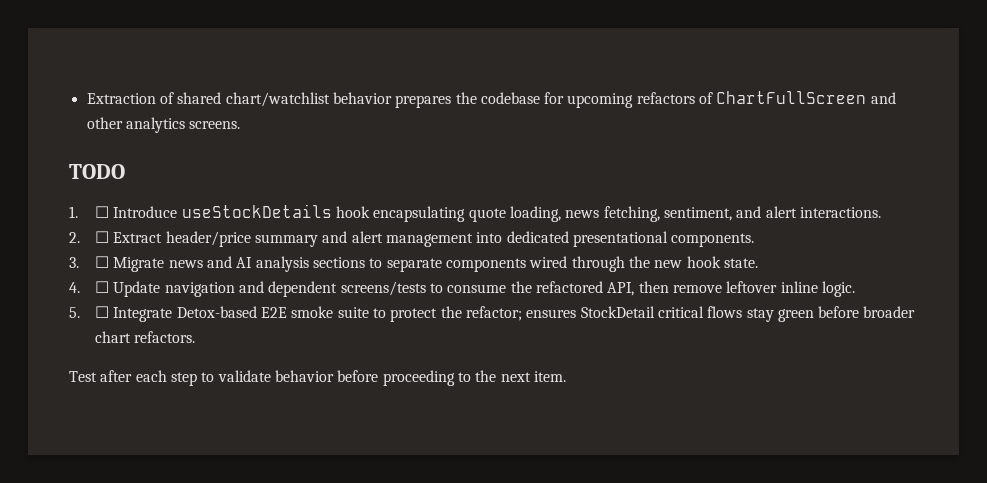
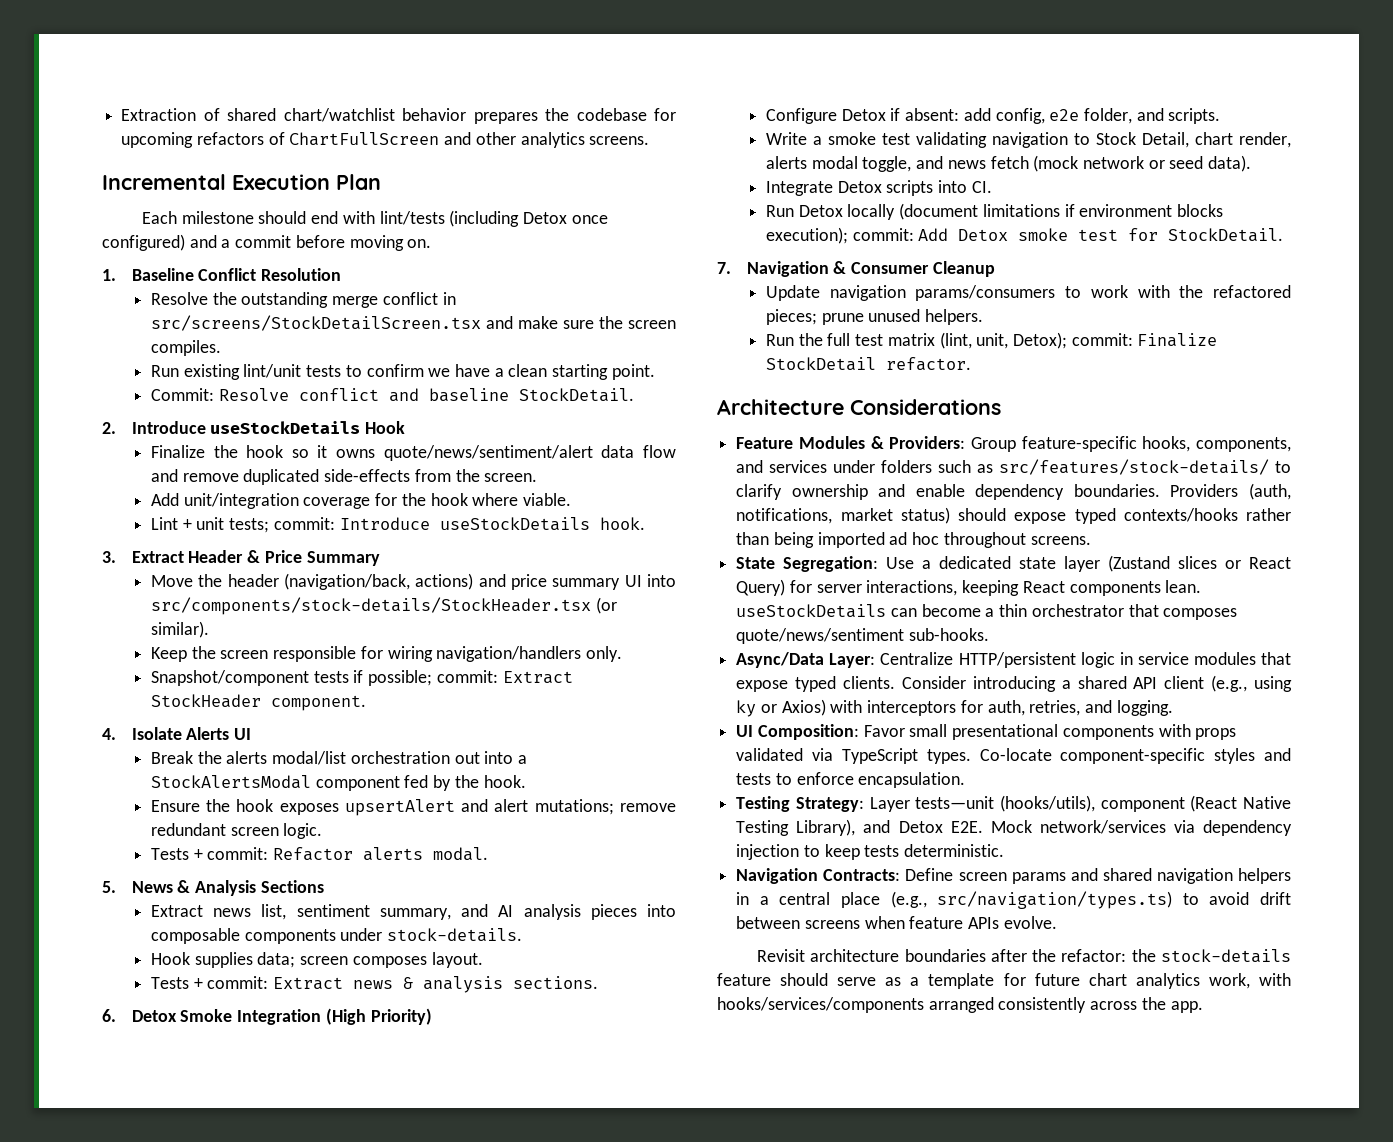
[69,164,125,179] [69,204,881,222] [69,231,755,247] [69,256,758,272] [69,281,855,297] [69,306,916,322] [95,331,196,343] [69,370,566,386] TODO // 1. ☐ Introduce useStockDetails hook encapsulating quote loading, news fetching, sentiment, and alert interactions. // 2. ☐ Extract header/price summary and alert management into dedicated presentational components. // 3. ☐ Migrate news and AI analysis sections to separate components wired through the new hook state. // 4. ☐ Update navigation and dependent screens/tests to consume the refactored API, then remove leftover inline logic. // 5. ☐ Integrate Detox-based E2E smoke suite to protect the refactor; ensures StockDetail critical flows stay green before broader chart refactors. // Test after each step to validate behavior before proceeding to the next item. -> [102,174,381,190] [141,210,608,227] [102,234,432,251] [102,268,342,281] [150,292,456,308] [150,315,676,331] [150,340,221,356] [150,364,655,380] [150,388,634,402] [102,421,406,434] [150,445,676,461] [150,469,538,485] [150,493,572,509] [150,517,645,533] [102,550,380,566] [150,573,676,590] [150,597,617,615] [150,621,209,638] [150,646,623,662] [150,670,573,686] [150,694,366,711] [102,727,252,740] [150,751,528,765] [150,775,526,791] [150,799,677,816] [150,823,323,839] [150,847,489,861] [102,880,324,896] [150,904,676,920] [150,928,523,944] [150,952,483,968] [150,976,599,993] [102,1008,432,1025] [765,108,1221,124] [765,132,1291,148] [765,155,1252,172] [765,180,992,196] [765,203,1224,220] [765,227,1284,244] [717,261,995,277] [765,285,1291,301] [765,309,984,325] [765,332,1218,349] [765,357,971,371] [717,399,1001,415] [736,436,1291,452] [736,459,1291,475] [736,483,1291,500] [736,507,1291,524] [736,532,1091,548] [736,555,1291,572] [736,579,1202,596] [736,604,1238,620] [736,628,989,644] [736,652,1291,668] [736,675,1292,692] [736,699,1173,717] [736,724,1237,740] [736,748,1291,764] [736,772,966,788] [736,795,1291,812] [736,819,1292,836] [736,844,1005,860] [736,868,1291,884] [736,891,1291,909] [736,916,1057,929] [756,949,1291,963] [717,973,1291,989] [717,997,1203,1013] Incremental Execution Plan // Each milestone should end with lint/tests (including Detox once configured) and a commit before moving on. // 1. Baseline Conflict Resolution // Resolve the outstanding merge conflict in src/screens/StockDetailScreen.tsx and make sure the screen compiles. // Run existing lint/unit tests to confirm we have a clean starting point. // Commit: Resolve conflict and baseline StockDetail. // 2. Introduce useStockDetails Hook // Finalize the hook so it owns quote/news/sentiment/alert data flow and remove duplicated side-effects from the screen. // Add unit/integration coverage for the hook where viable. // Lint + unit tests; commit: Introduce useStockDetails hook. // 3. Extract Header & Price Summary // Move the header (navigation/back, actions) and price summary UI into src/components/stock-details/StockHeader.tsx (or similar). // Keep the screen responsible for wiring navigation/handlers only. // Snapshot/component tests if possible; commit: Extract StockHeader component. // 4. Isolate Alerts UI // Break the alerts modal/list orchestration out into a StockAlertsModal component fed by the hook. // Ensure the hook exposes upsertAlert and alert mutations; remove redundant screen logic. // Tests + commit: Refactor alerts modal. // 5. News & Analysis Sections // Extract news list, sentiment summary, and AI analysis pieces into composable components under stock-details. // Hook supplies data; screen composes layout. // Tests + commit: Extract news & analysis sections. // 6. Detox Smoke Integration (High Priority) // Configure Detox if absent: add config, e2e folder, and scripts. // Write a smoke test validating navigation to Stock Detail, chart render, alerts modal toggle, and news fetch (mock network or seed data). // Integrate Detox scripts into CI. // Run Detox locally (document limitations if environment blocks execution); commit: Add Detox smoke test for StockDetail. // 7. Navigation & Consumer Cleanup // Update navigation params/consumers to work with the refactored pieces; prune unused helpers. // Run the full test matrix (lint, unit, Detox); commit: Finalize StockDetail refactor. // Architecture Considerations // Feature Modules & Providers: Group feature-specific hooks, components, and services under folders such as src/features/stock-details/ to clarify ownership and enable dependency boundaries. Providers (auth, notifications, market status) should expose typed contexts/hooks rather than being imported ad hoc throughout screens. // State Segregation: Use a dedicated state layer (Zustand slices or React Query) for server interactions, keeping React components lean. useStockDetails can become a thin orchestrator that composes quote/news/sentiment sub-hooks. // Async/Data Layer: Centralize HTTP/persistent logic in service modules that expose typed clients. Consider introducing a shared API client (e.g., using ky or Axios) with interceptors for auth, retries, and logging. // UI Composition: Favor small presentational components with props validated via TypeScript types. Co-locate component-specific styles and tests to enforce encapsulation. // Testing Strategy: Layer tests—unit (hooks/utils), component (React Native Testing Library), and Detox E2E. Mock network/services via dependency injection to keep tests deterministic. // Navigation Contracts: Define screen params and shared navigation helpers in a central place (e.g., src/navigation/types.ts) to avoid drift between screens when feature APIs evolve. // Revisit architecture boundaries after the refactor: the stock-details feature should serve as a template for future chart analytics work, with hooks/services/components arranged consistently across the app.

